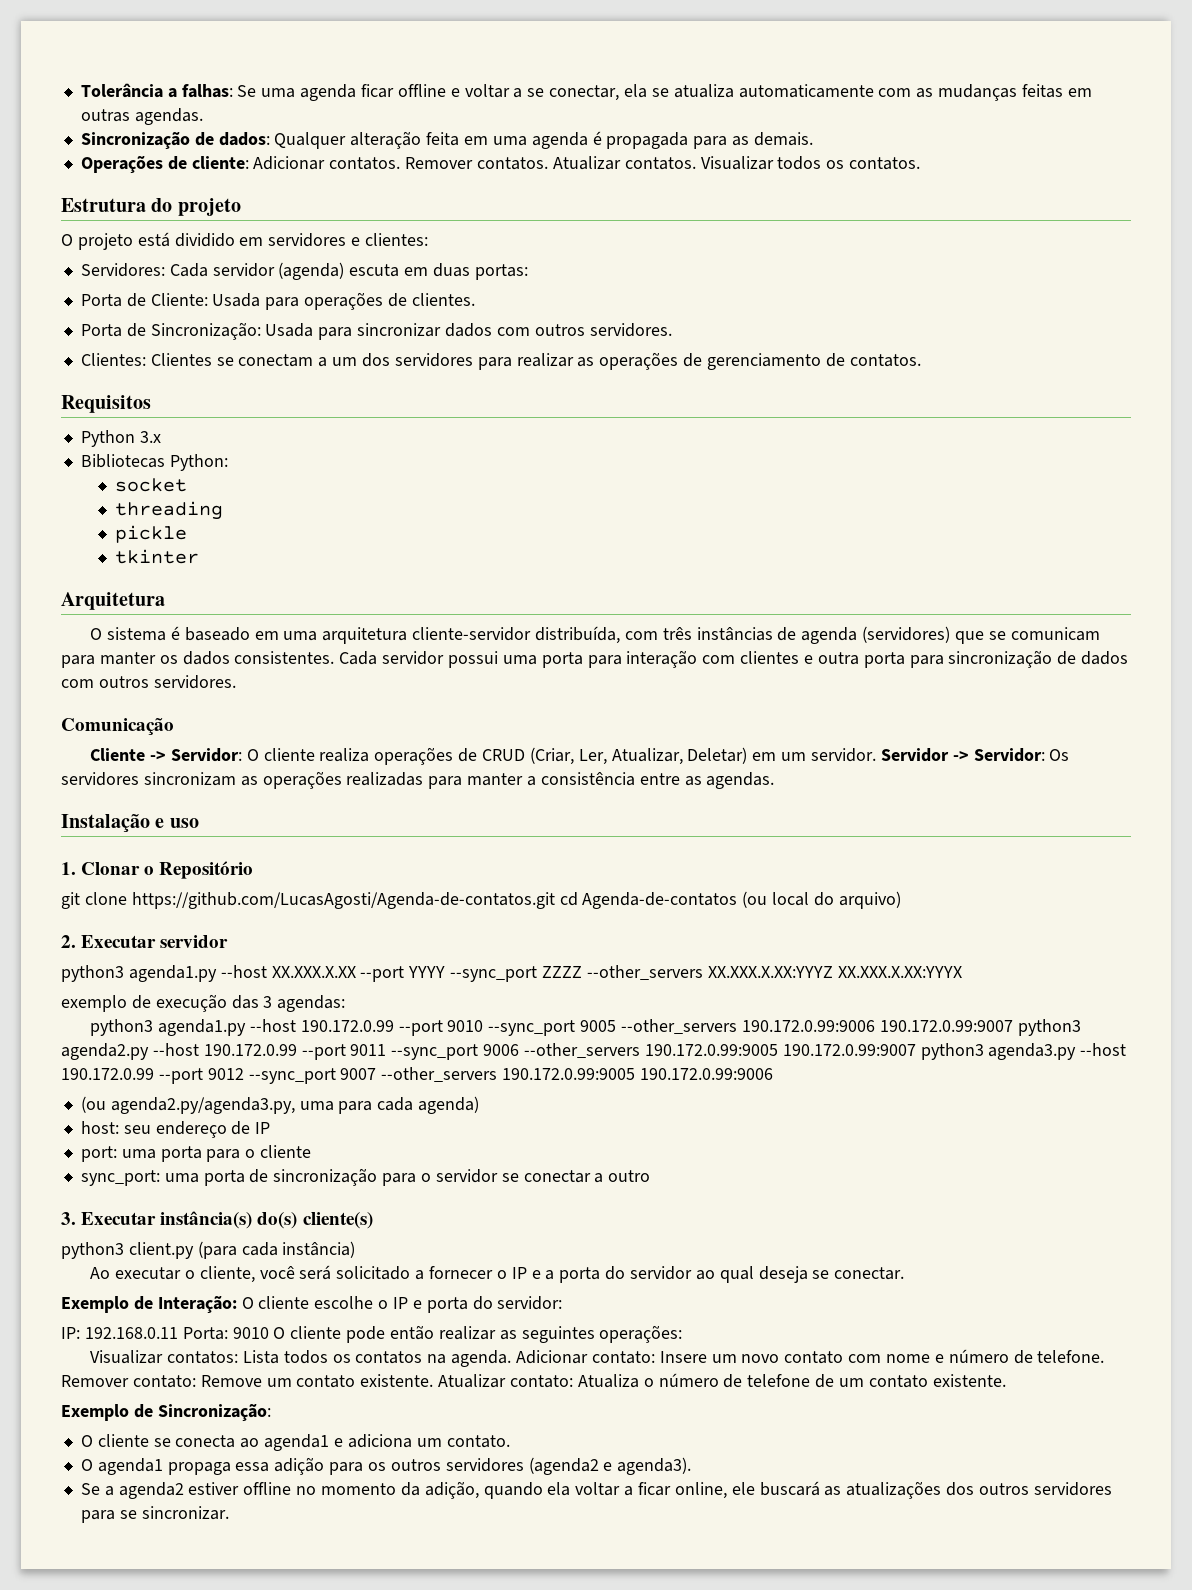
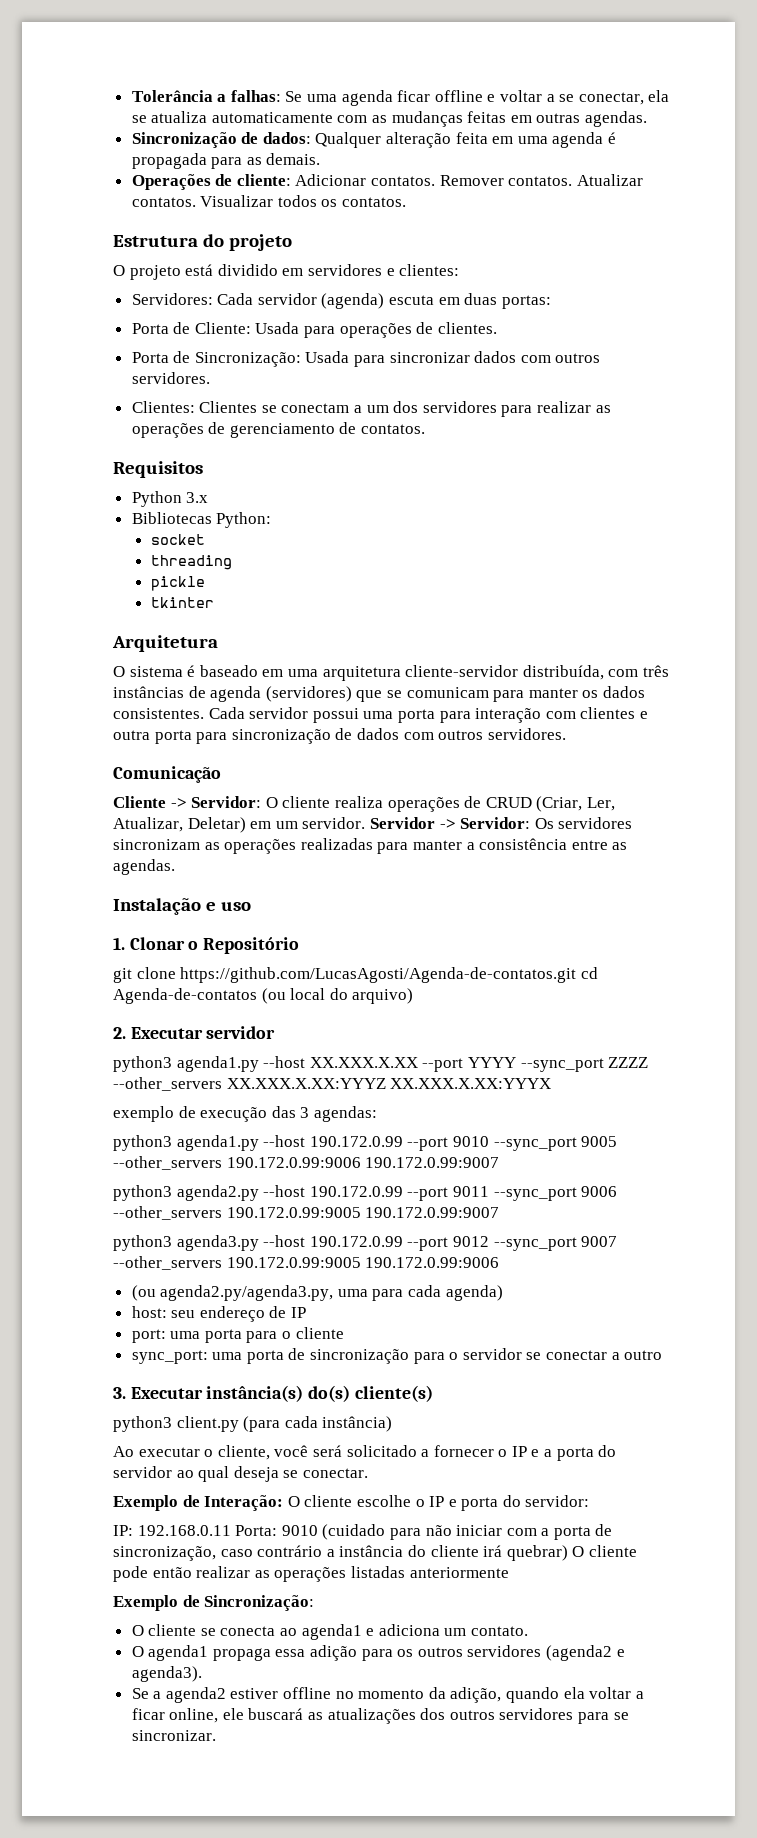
(1013, 1026) none -> (500, 1162) //
(916, 1050) none -> (500, 1212) //
(269, 1333) none -> [322,1524,613,1540] [113,1545,568,1561] (cuidado para não iniciar com a porta de sincronização, caso contrário a instância do cliente irá quebrar)
[521,1325,683,1343] [90,1349,1105,1367] [61,1373,1006,1388] seguintes operações: // Visualizar contatos: Lista todos os contatos na agenda. Adicionar contato: Insere um novo contato com nome e número de telefone. Remover contato: Remove um contato existente. Atualizar contato: Atualiza o número de telefone de um contato existente. -> [274,1566,509,1582] operações listadas anteriormente

